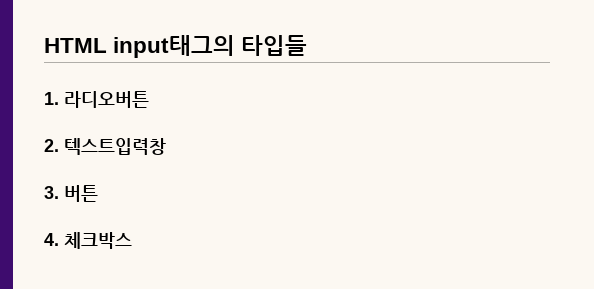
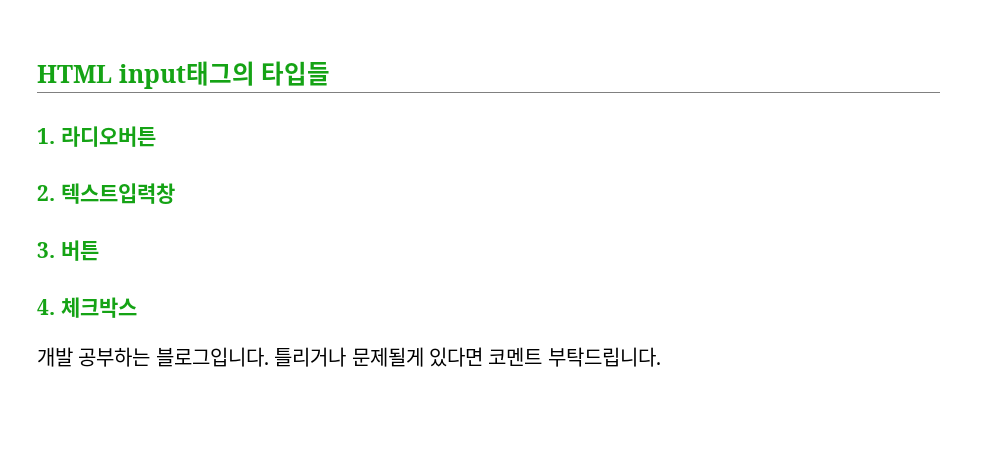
(132, 240) none -> [37,347,661,367] // 개발 공부하는 블로그입니다. 틀리거나 문제될게 있다면 코멘트 부탁드립니다.

